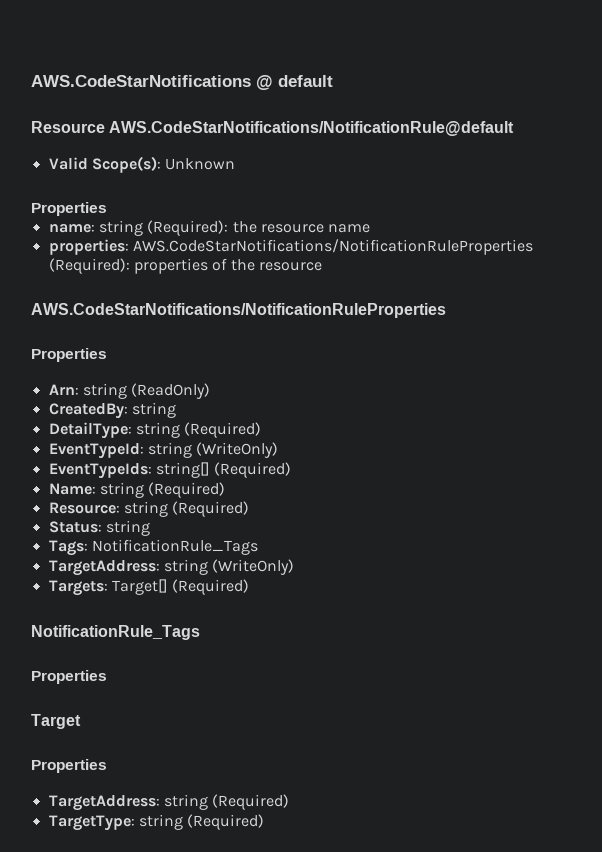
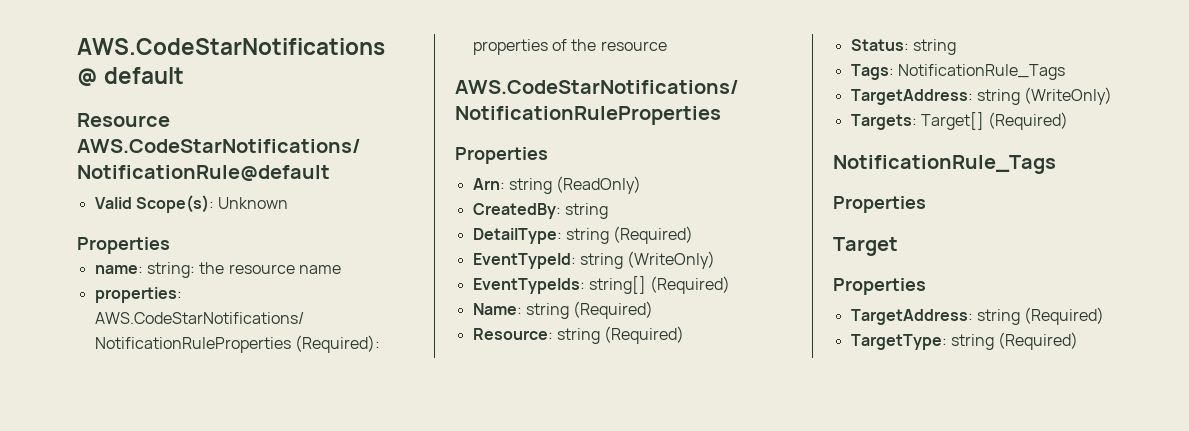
[98,220,229,236] string (Required): -> [146,262,195,278] string:

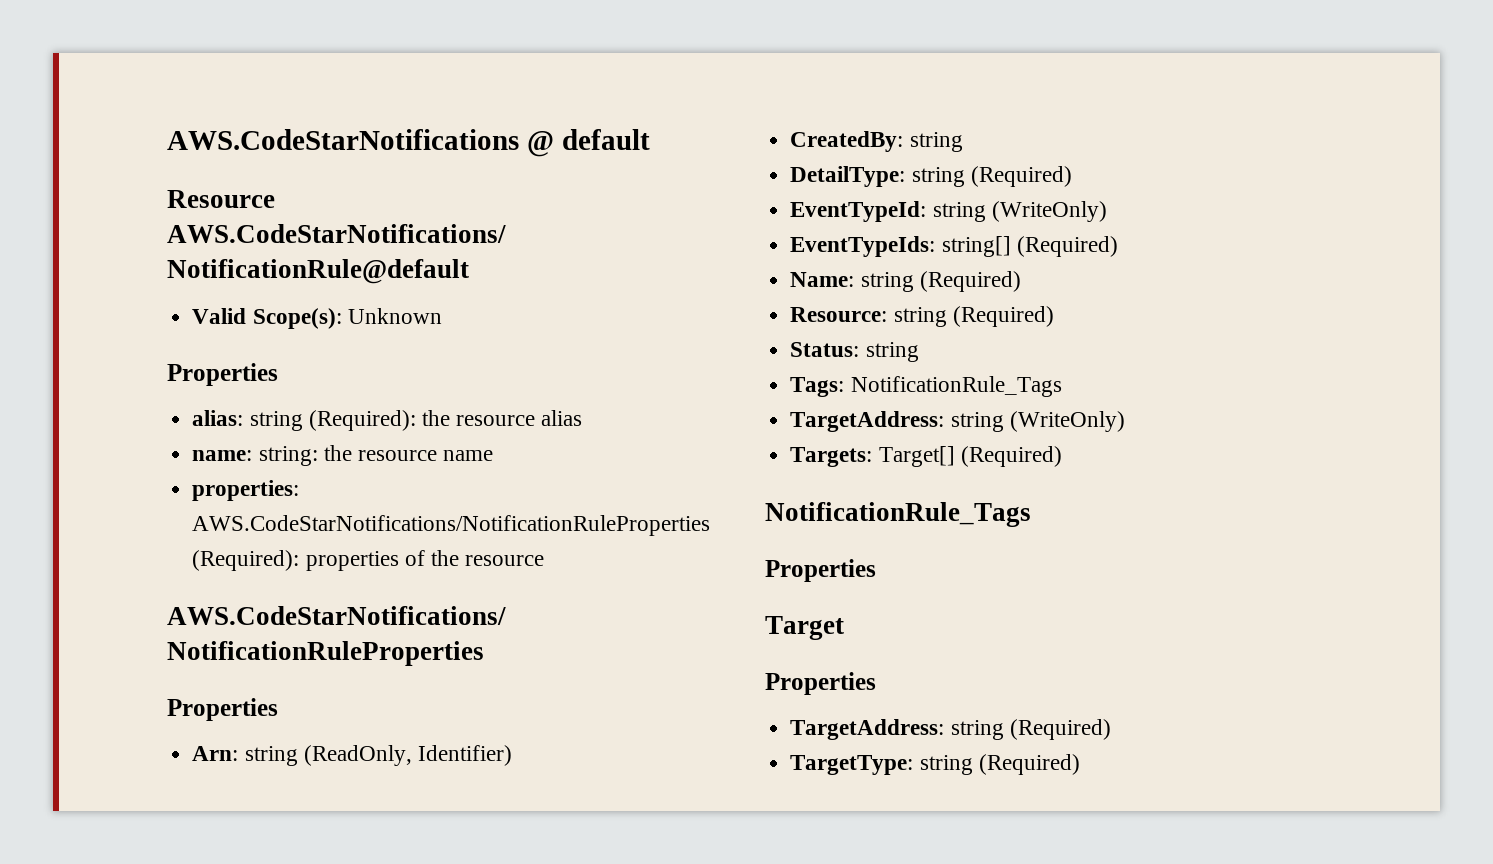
(170, 245) none -> [192,410,583,431] // alias: string (Required): the resource alias
[556,176,642,194] (ReadOnly) -> [303,745,512,766] (ReadOnly, Identifier)

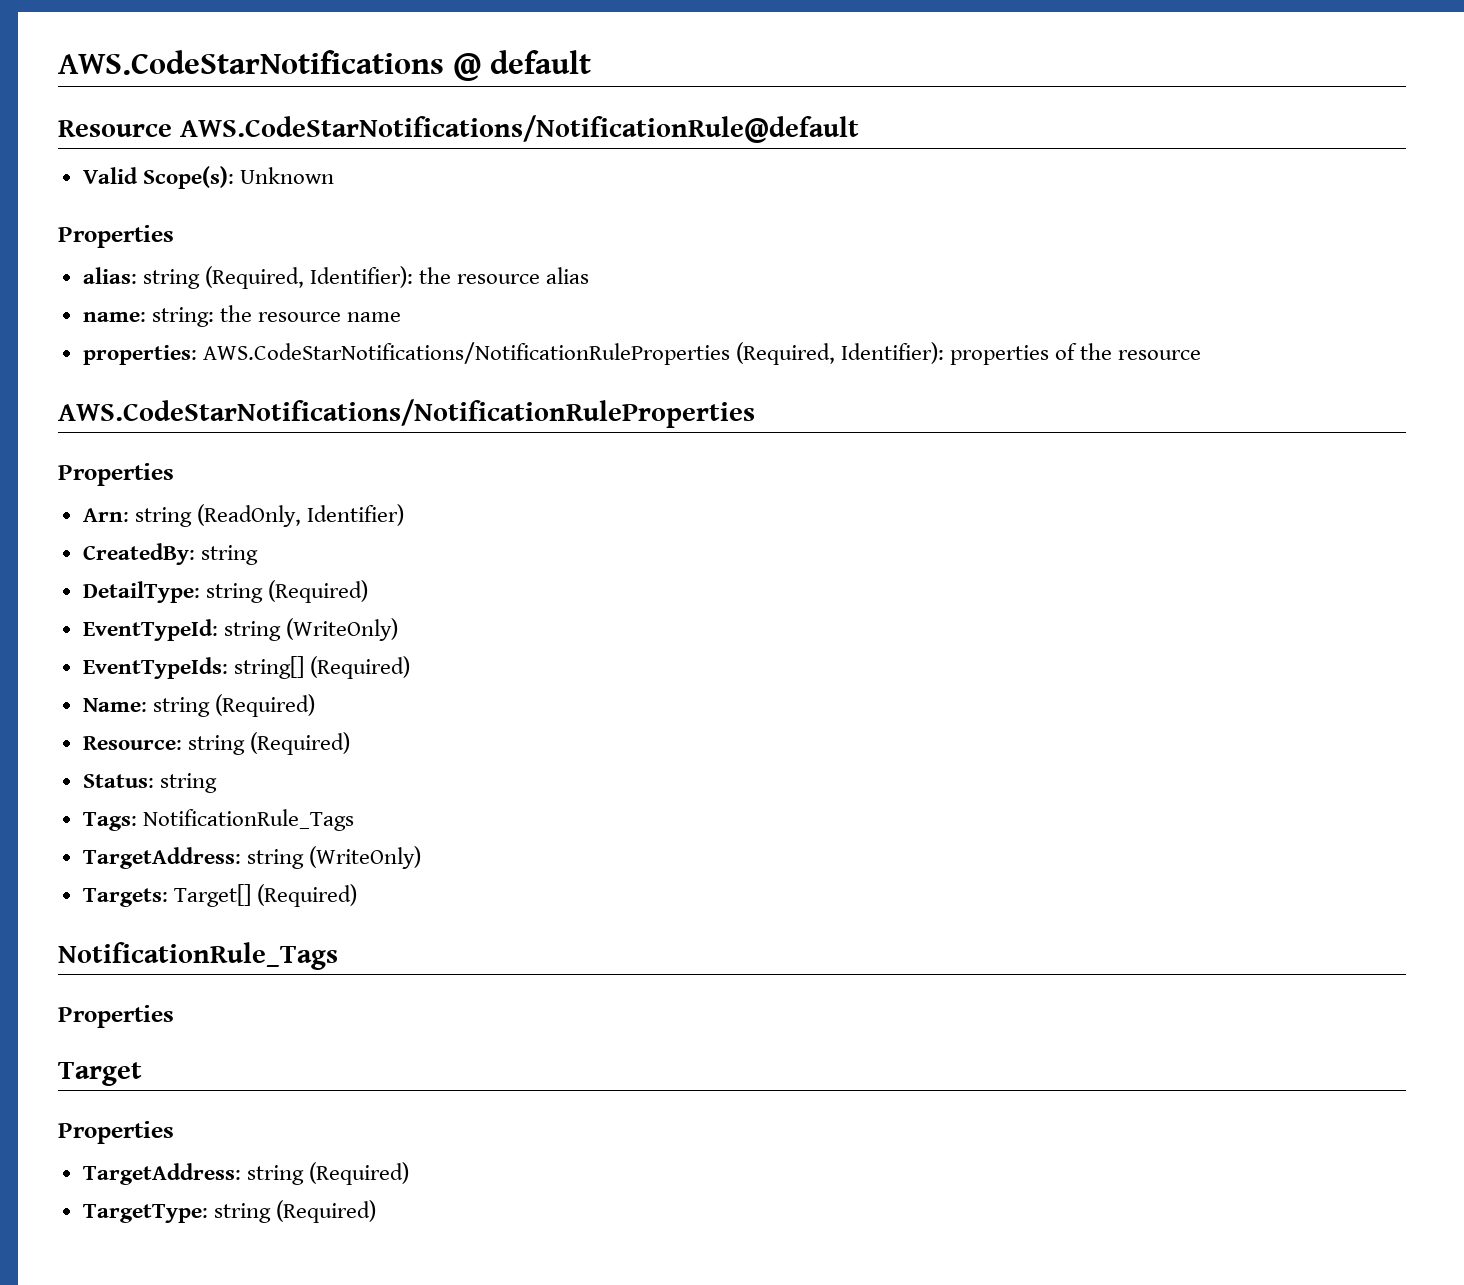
[308,410,416,431] (Required): -> [204,266,413,289] (Required, Identifier):
[192,550,300,571] (Required): -> [735,342,944,365] (Required, Identifier):

